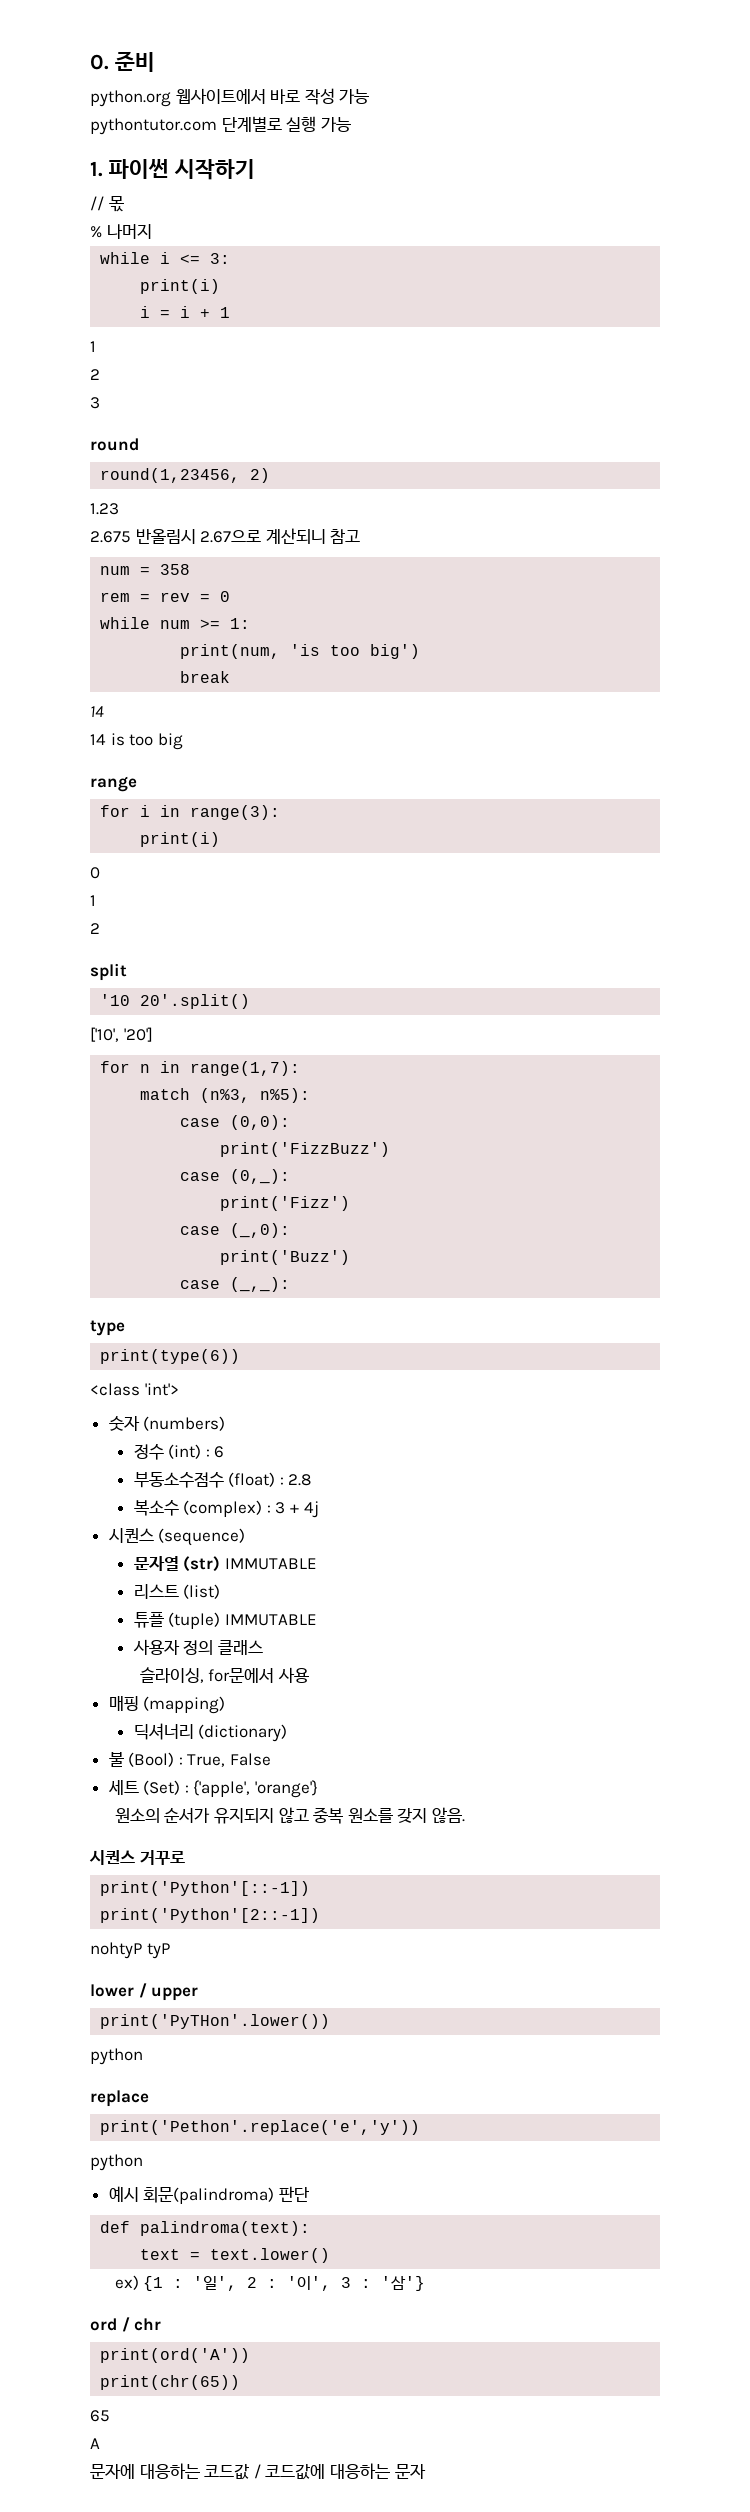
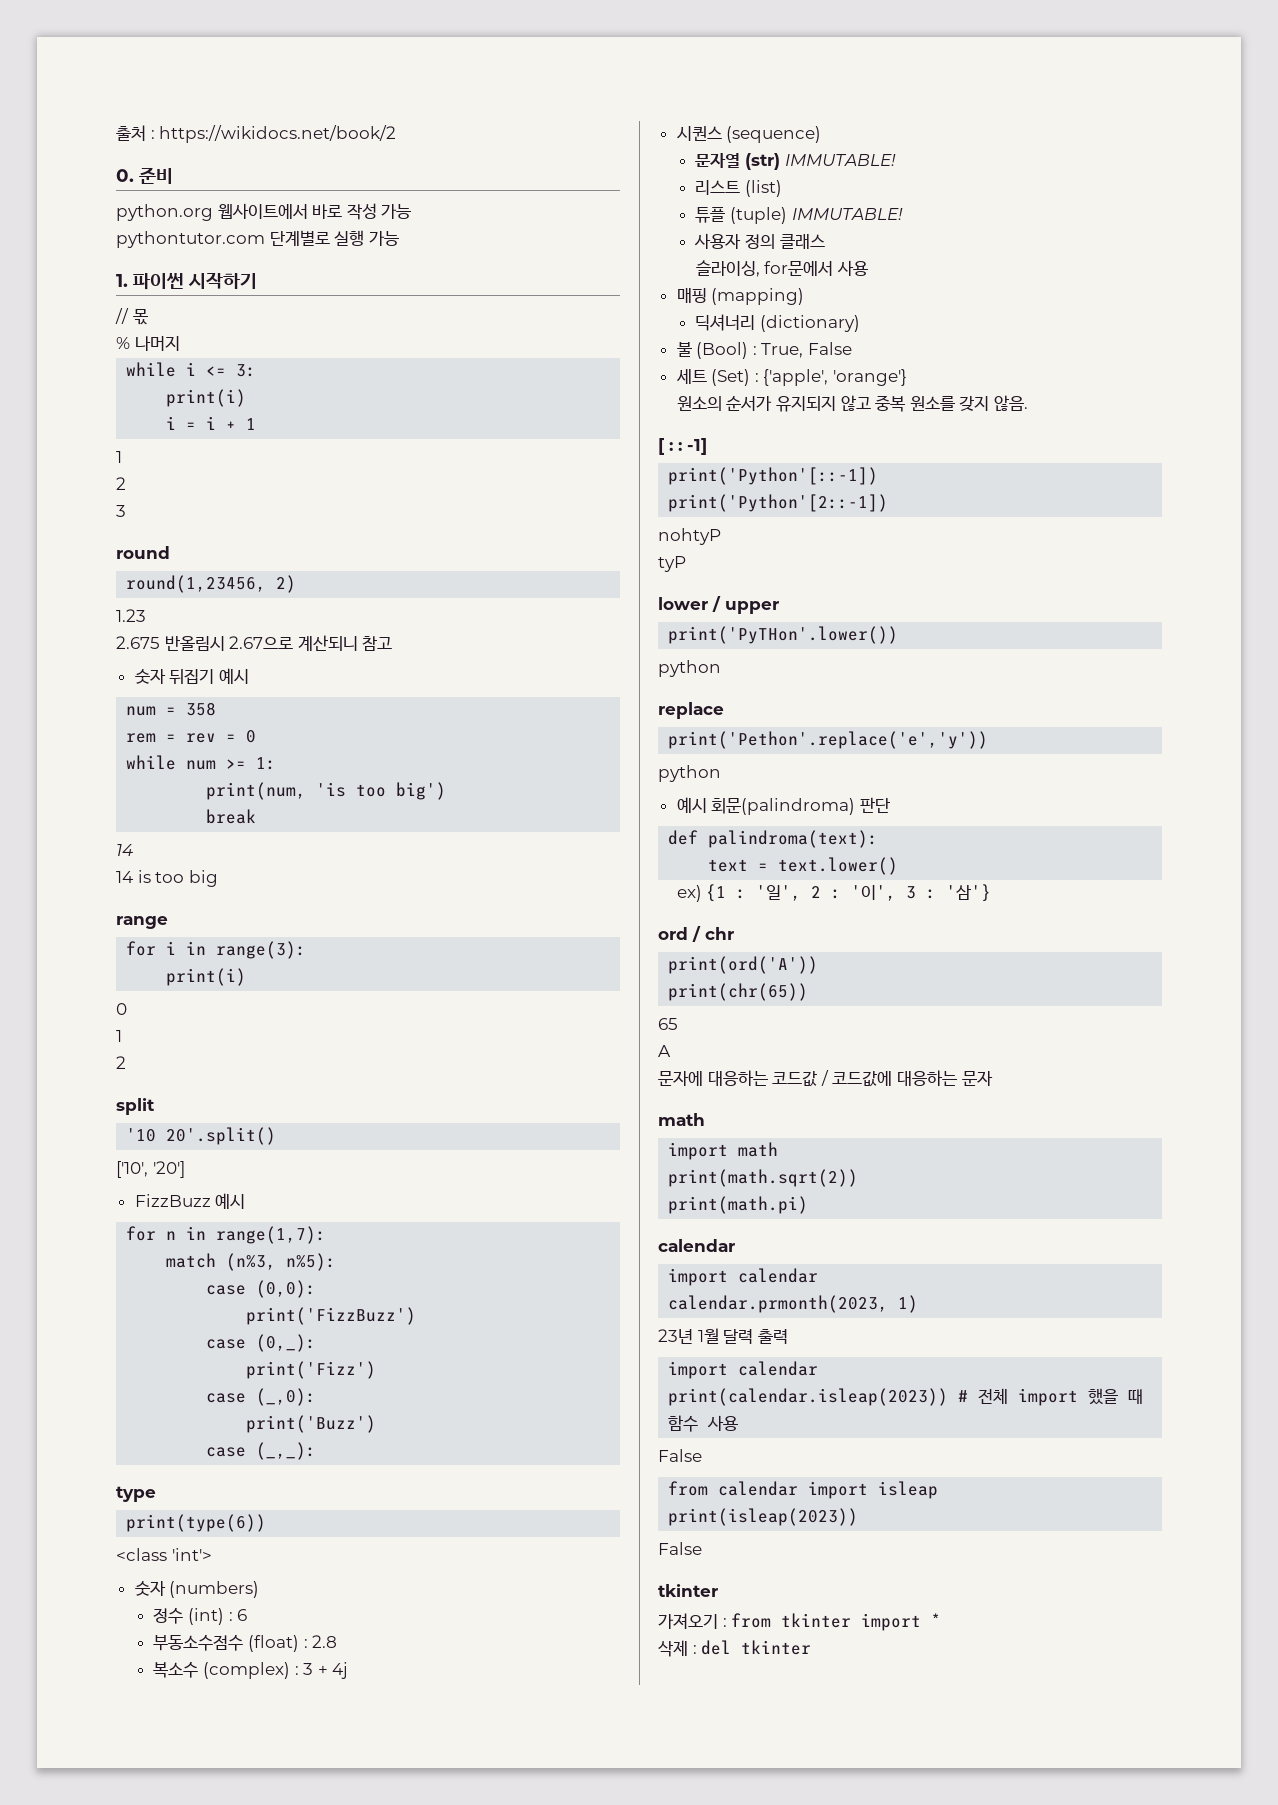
(90, 62) none -> [116,125,397,143] 출처 : https://wikidocs.net/book/2 //
(361, 536) none -> [134,668,249,685] // 숫자 뒤집기 예시
(153, 1034) none -> [134,1193,246,1209] // FizzBuzz 예시
[224,1558,317,1570] IMMUTABLE -> [784,154,896,166] IMMUTABLE!
[224,1614,317,1626] IMMUTABLE -> [791,208,903,220] IMMUTABLE!
[89,1850,185,1865] 시퀀스 거꾸로 -> [658,438,707,455] [ : : -1]
(142, 1950) none -> (721, 536) //
(426, 2471) none -> [658,1113,705,1126] [668,1142,779,1160] [668,1169,859,1187] [668,1196,809,1214] [658,1239,735,1252] [668,1268,819,1286] [668,1295,919,1313] [658,1328,788,1344] [668,1361,819,1379] [668,1388,1144,1406] [668,1415,739,1432] [658,1449,702,1462] [668,1481,939,1499] [668,1508,859,1526] [658,1542,702,1555] [658,1584,718,1597] [658,1613,942,1631] [658,1640,812,1657] // math // import math // print(math.sqrt(2)) // print(math.pi) // calendar // import calendar // calendar.prmonth(2023, 1) // 23년 1월 달력 출력 // import calendar // print(calendar.isleap(2023)) # 전체 import 했을 때 함수 사용 // False // from calendar import isleap // print(isleap(2023)) // False // tkinter // 가져오기 : from tkinter import * // 삭제 : del tkinter

